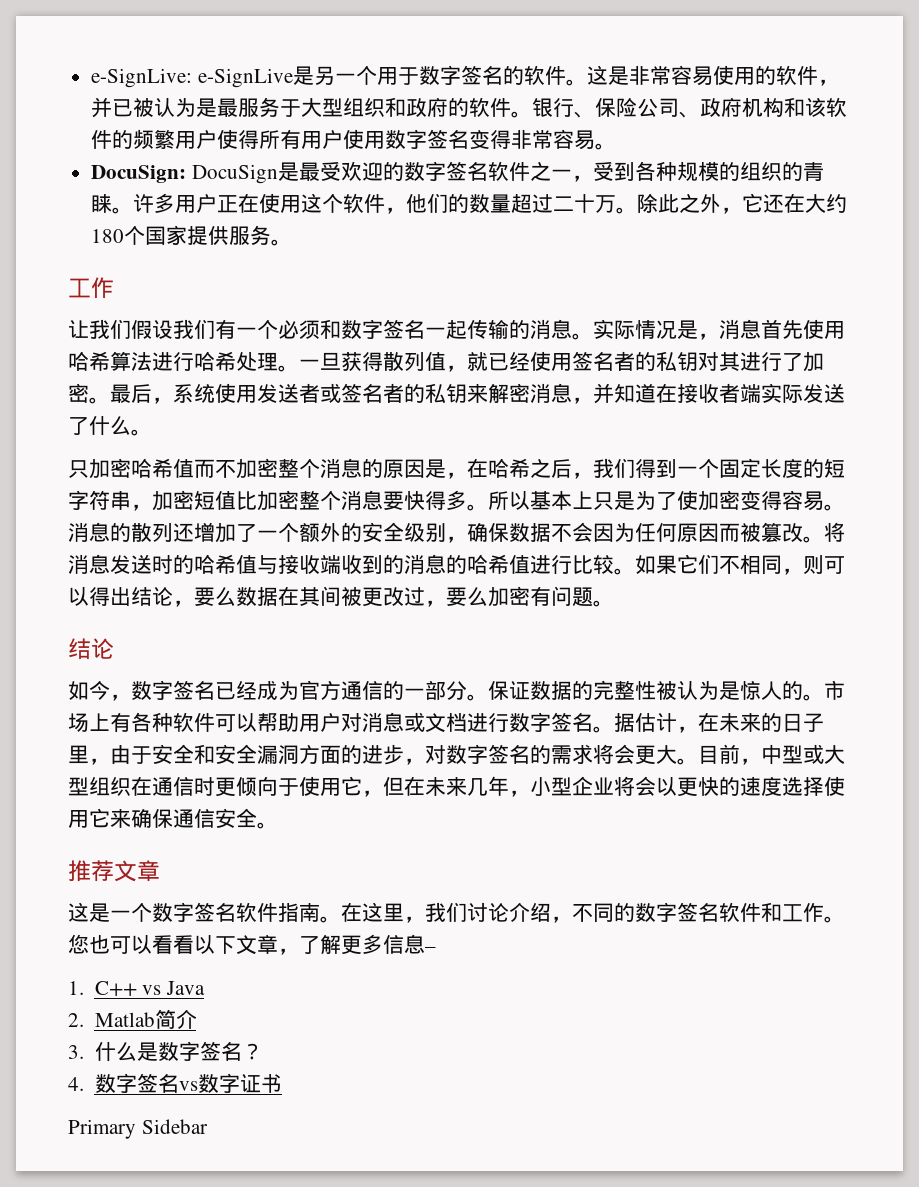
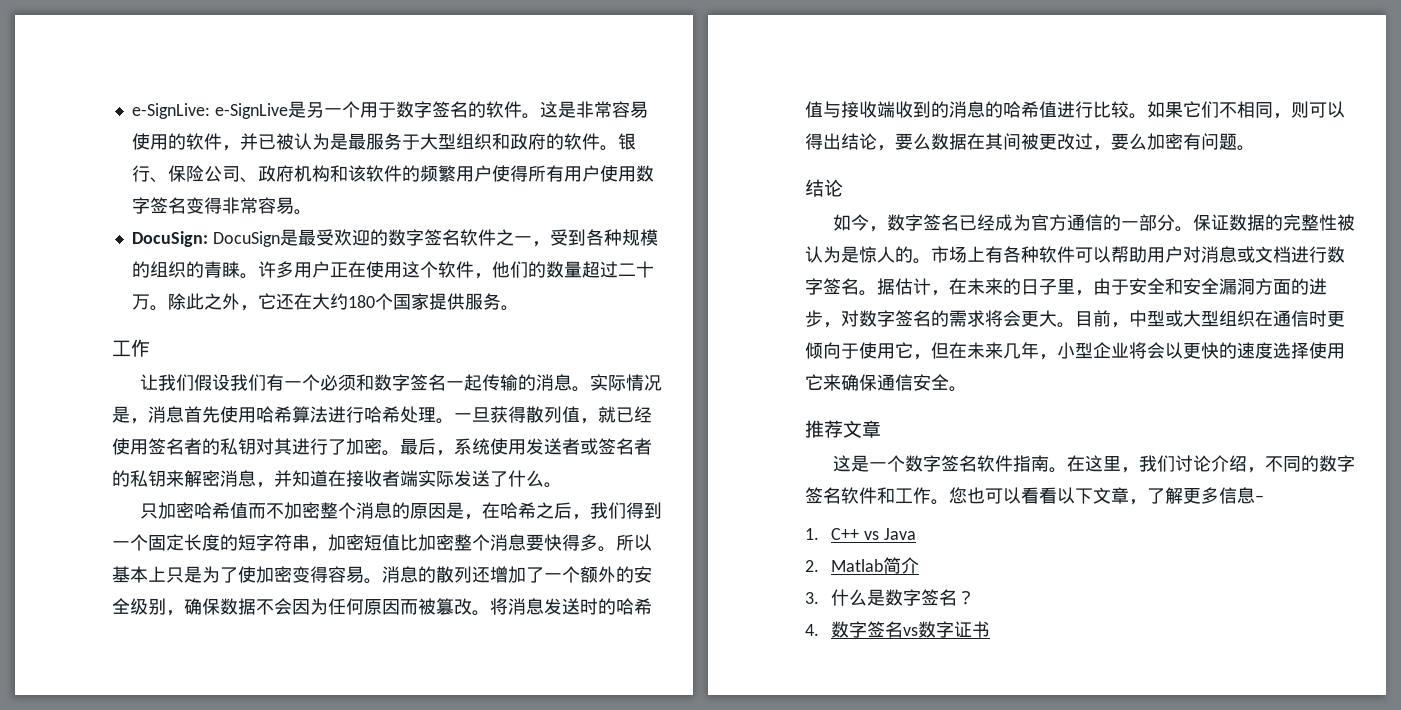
[68,1119,208,1139] // Primary Sidebar -> (991, 629) none

